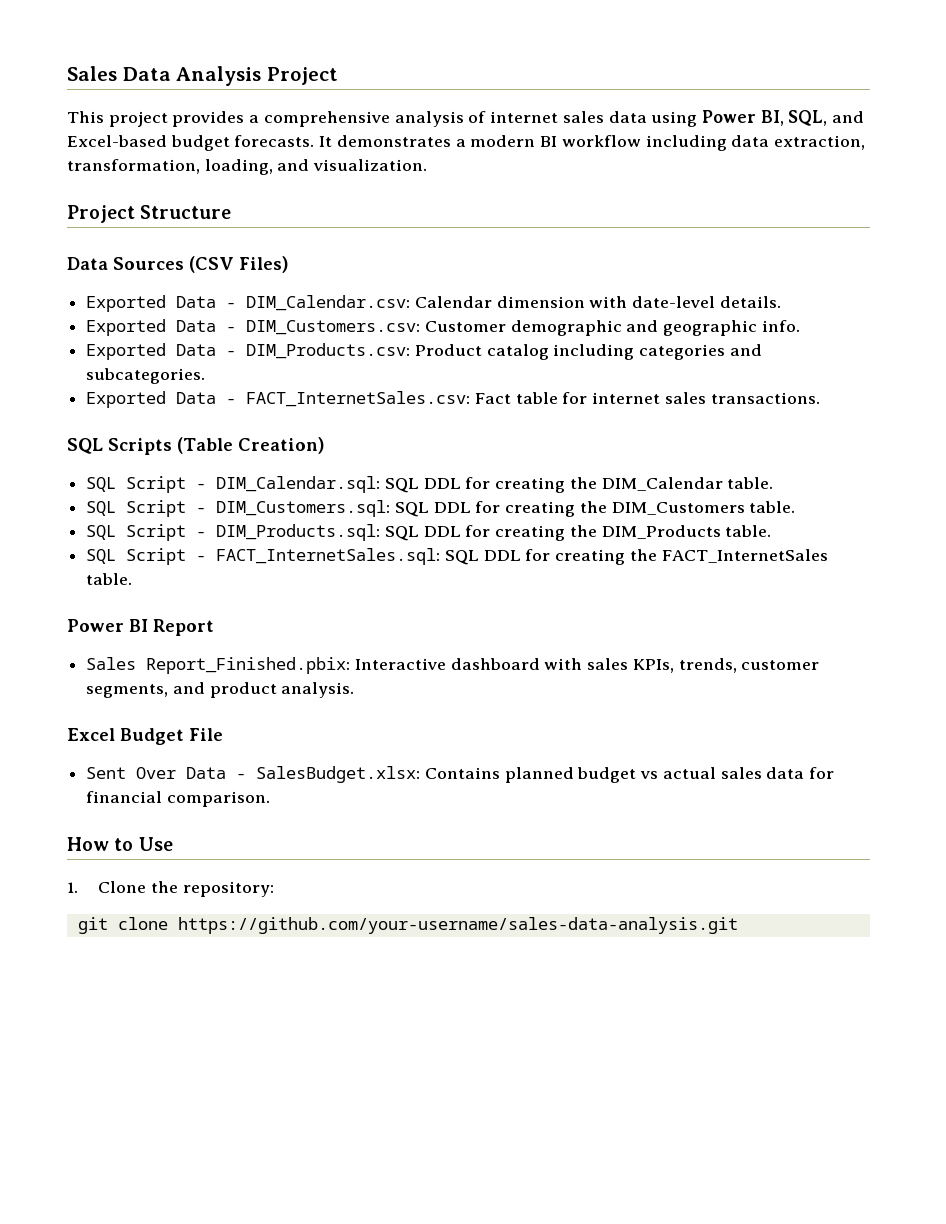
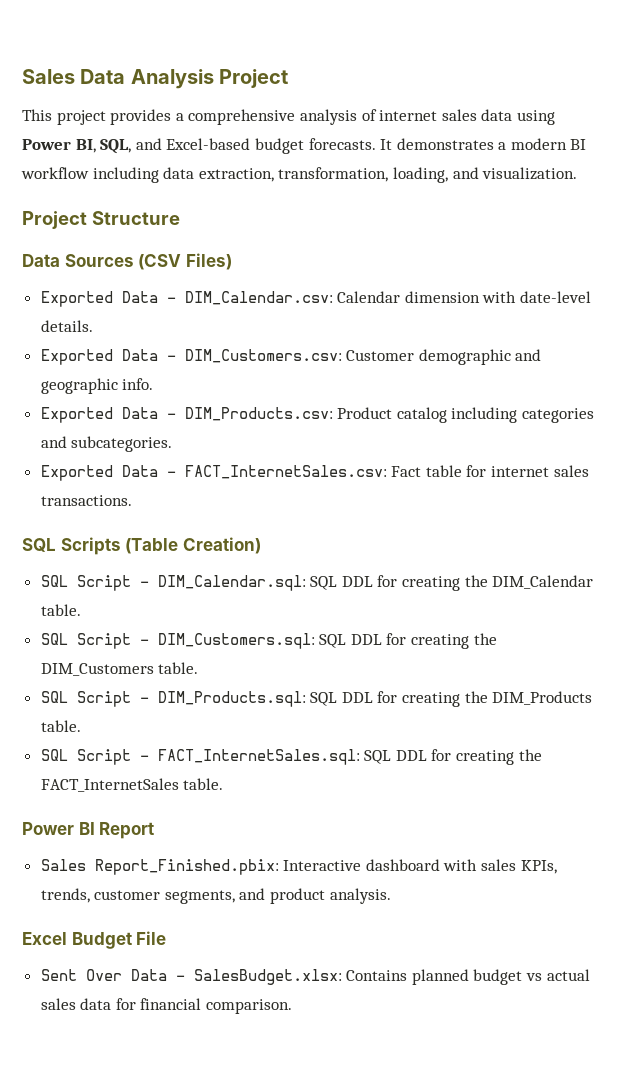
[67,837,173,851] [67,881,274,897] [77,917,738,934] // How to Use // 1. Clone the repository: // git clone https://github.com/your-username/sales-data-analysis.git -> (293, 1006) none

